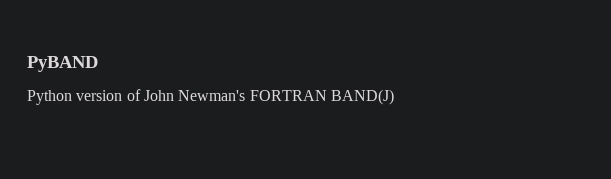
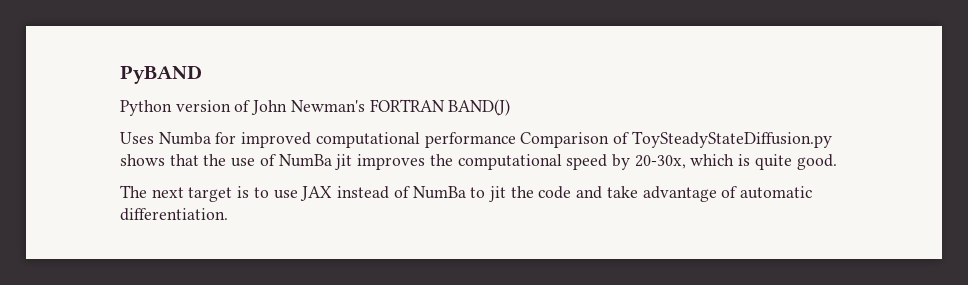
(394, 97) none -> [120,131,832,148] [120,154,837,170] [120,185,813,202] [120,208,228,221] // Uses Numba for improved computational performance Comparison of ToySteadyStateDiffusion.py shows that the use of NumBa jit improves the computational speed by 20-30x, which is quite good. // The next target is to use JAX instead of NumBa to jit the code and take advantage of automatic differentiation.

